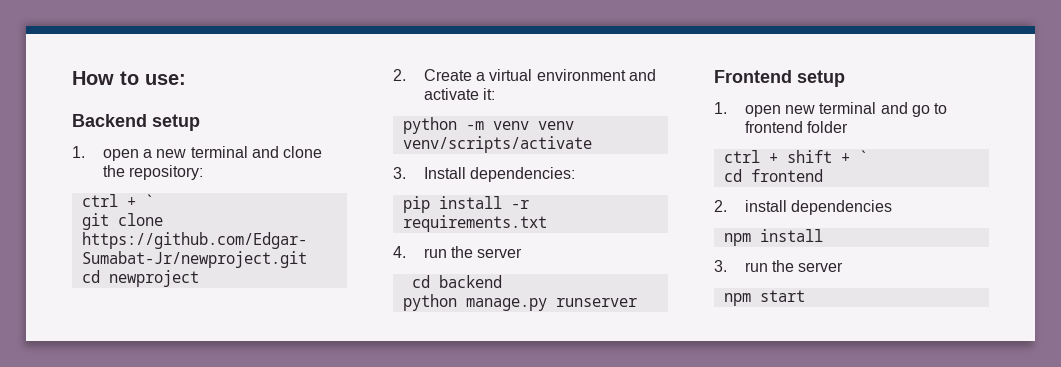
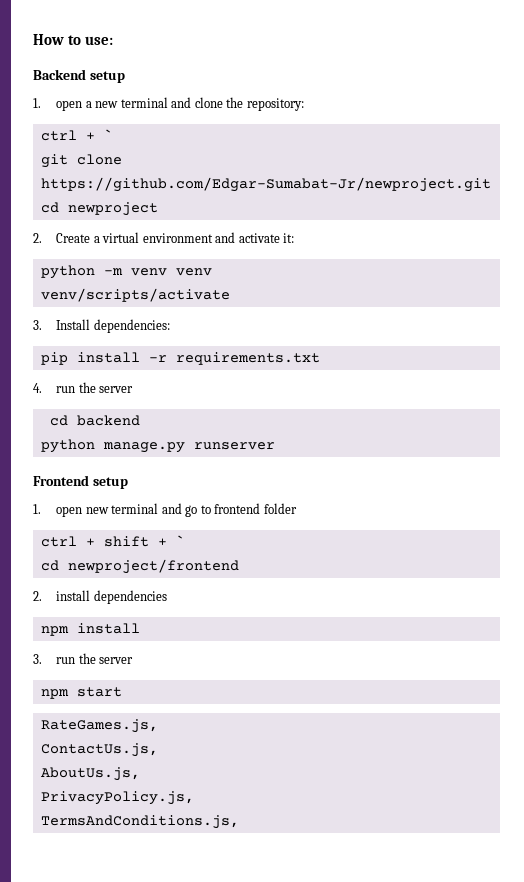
[750,169,823,182] frontend -> [67,559,239,574] newproject/frontend
(805, 296) none -> [40,719,158,733] [40,743,158,757] [40,767,140,781] [40,791,194,805] [40,815,239,829] // RateGames.js, // ContactUs.js, // AboutUs.js, // PrivacyPolicy.js, // TermsAndConditions.js,

